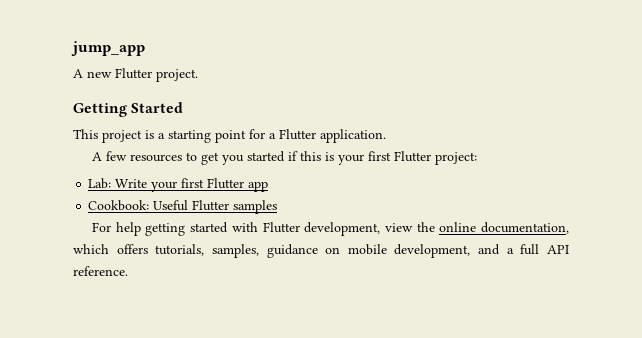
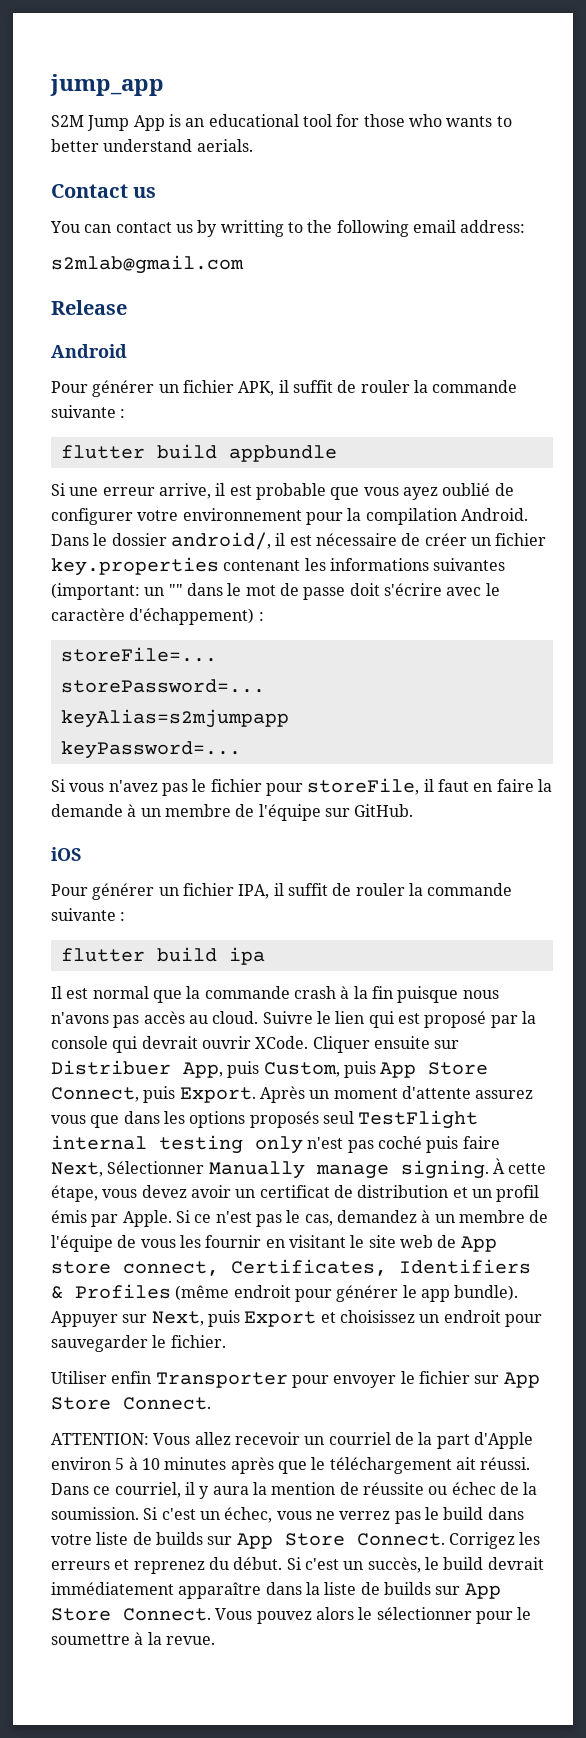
[73,68,198,82] [73,102,184,117] [73,129,386,143] [92,151,478,165] [88,178,269,192] [88,200,278,214] [92,222,569,236] [73,244,569,258] [73,266,128,276] A new Flutter project. // Getting Started // This project is a starting point for a Flutter application. // A few resources to get you started if this is your first Flutter project: // Lab: Write your first Flutter app // Cookbook: Useful Flutter samples // For help getting started with Flutter development, view the online documentation, which offers tutorials, samples, guidance on mobile development, and a full API reference. -> [51,114,512,131] [51,139,253,152] [51,184,157,198] [50,220,526,237] [51,255,244,274] [51,300,127,315] [51,344,127,358] [51,380,518,397] [51,405,126,418] [60,444,337,462] [51,483,514,500] [51,508,528,525] [51,532,547,550] [51,557,506,576] [51,583,500,600] [51,608,264,625] [60,647,217,662] [60,679,265,693] [60,709,289,728] [60,741,241,759] [51,778,552,796] [51,804,414,821] [51,847,82,861] [51,883,513,900] [51,908,126,921] [60,947,265,965] [51,986,499,1003] [51,1011,536,1028] [51,1036,460,1053] [51,1060,489,1078] [51,1086,534,1103] [51,1110,479,1129] [51,1135,500,1154] [51,1158,547,1179] [51,1185,540,1202] [51,1210,549,1227] [51,1235,497,1252] [51,1259,531,1276] [51,1284,519,1302] [51,1310,542,1327] [51,1335,226,1352] [51,1371,540,1388] [51,1397,211,1410] [51,1432,533,1449] [51,1457,531,1474] [51,1482,538,1499] [51,1507,524,1524] [51,1532,541,1549] [51,1557,544,1574] [51,1582,501,1599] [51,1607,532,1624] [51,1632,215,1645] S2M Jump App is an educational tool for those who wants to better understand aerials. // Contact us // You can contact us by writting to the following email address: // s2mlab@gmail.com // Release // Android // Pour générer un fichier APK, il suffit de rouler la commande suivante : // flutter build appbundle // Si une erreur arrive, il est probable que vous ayez oublié de configurer votre environnement pour la compilation Android. Dans le dossier android/, il est nécessaire de créer un fichier key.properties contenant les informations suivantes (important: un "" dans le mot de passe doit s'écrire avec le caractère d'échappement) : // storeFile=... // storePassword=... // keyAlias=s2mjumpapp // keyPassword=... // Si vous n'avez pas le fichier pour storeFile, il faut en faire la demande à un membre de l'équipe sur GitHub. // iOS // Pour générer un fichier IPA, il suffit de rouler la commande suivante : // flutter build ipa // Il est normal que la commande crash à la fin puisque nous n'avons pas accès au cloud. Suivre le lien qui est proposé par la console qui devrait ouvrir XCode. Cliquer ensuite sur Distribuer App, puis Custom, puis App Store Connect, puis Export. Après un moment d'attente assurez vous que dans les options proposés seul TestFlight internal testing only n'est pas coché puis faire Next, Sélectionner Manually manage signing. À cette étape, vous devez avoir un certificat de distribution et un profil émis par Apple. Si ce n'est pas le cas, demandez à un membre de l'équipe de vous les fournir en visitant le site web de App store connect, Certificates, Identifiers & Profiles (même endroit pour générer le app bundle). Appuyer sur Next, puis Export et choisissez un endroit pour sauvegarder le fichier. // Utiliser enfin Transporter pour envoyer le fichier sur App Store Connect. // ATTENTION: Vous allez recevoir un courriel de la part d'Apple environ 5 à 10 minutes après que le téléchargement ait réussi. Dans ce courriel, il y aura la mention de réussite ou échec de la soumission. Si c'est un échec, vous ne verrez pas le build dans votre liste de builds sur App Store Connect. Corrigez les erreurs et reprenez du début. Si c'est un succès, le build devrait immédiatement apparaître dans la liste de builds sur App Store Connect. Vous pouvez alors le sélectionner pour le soumettre à la revue.

